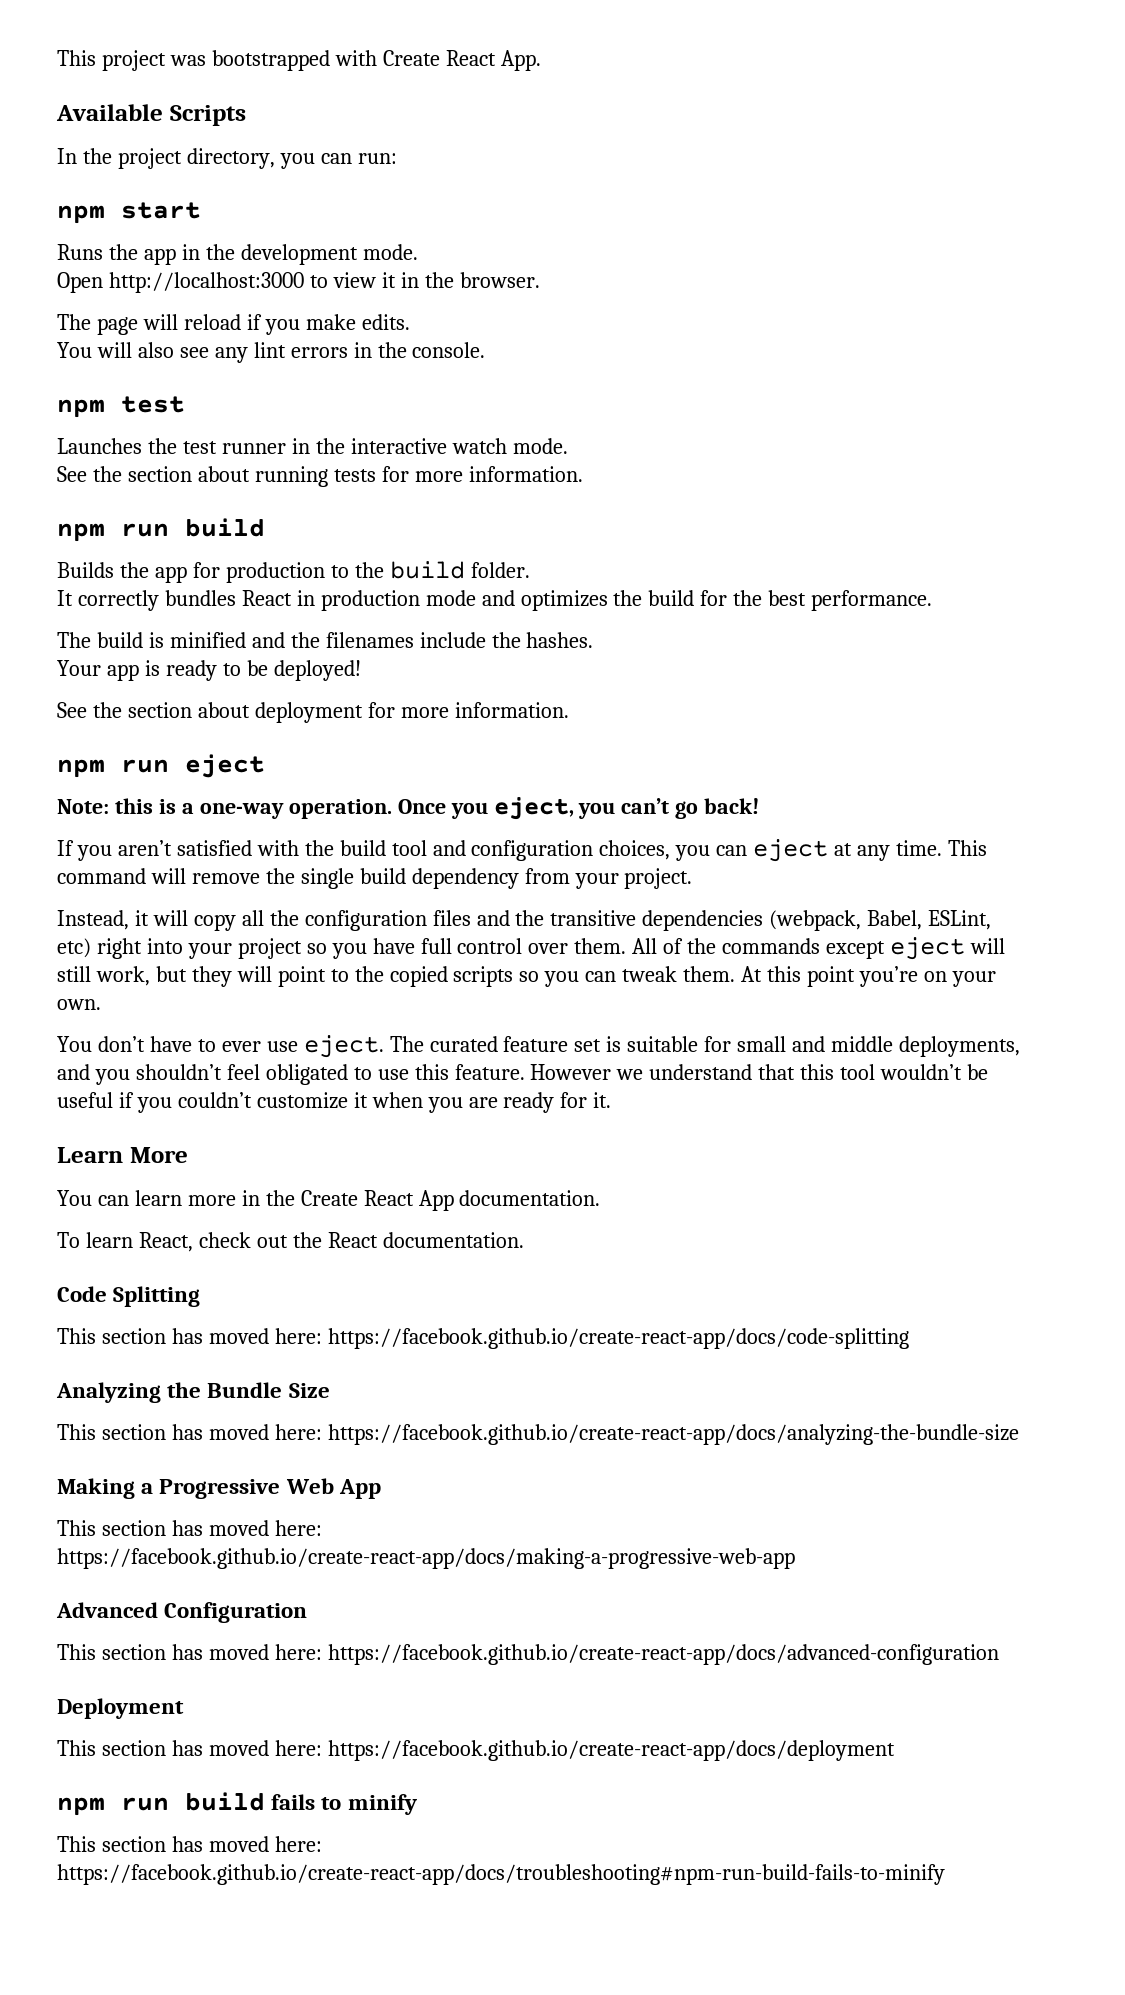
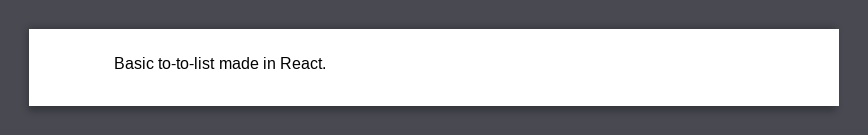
[57,50,541,71] [56,104,246,126] [57,148,397,169] [57,202,201,224] [57,244,418,265] [57,272,540,293] [57,314,410,335] [57,342,486,363] [57,396,185,418] [57,438,568,454] [57,466,583,487] [57,518,265,542] [57,561,530,583] [57,590,933,611] [57,632,594,648] [57,660,361,681] [57,702,569,723] [57,754,265,778] [57,797,760,820] [57,839,987,862] [57,868,693,889] [57,910,992,931] [57,937,1005,960] [57,966,996,987] [57,999,101,1010] [57,1035,1020,1058] [57,1064,989,1085] [57,1092,612,1113] [57,1147,188,1163] [57,1190,601,1211] [57,1232,524,1252] [57,1286,201,1307] [57,1328,909,1349] [56,1382,330,1403] [57,1424,1019,1445] [57,1478,381,1499] [57,1520,322,1536] [57,1548,795,1569] [56,1602,308,1623] [57,1644,999,1665] [57,1698,184,1719] [57,1740,895,1761] [57,1792,417,1816] [57,1836,322,1852] [57,1864,945,1885] This project was bootstrapped with Create React App. // Available Scripts // In the project directory, you can run: // npm start // Runs the app in the development mode. // Open http://localhost:3000 to view it in the browser. // The page will reload if you make edits. // You will also see any lint errors in the console. // npm test // Launches the test runner in the interactive watch mode. // See the section about running tests for more information. // npm run build // Builds the app for production to the build folder. // It correctly bundles React in production mode and optimizes the build for the best performance. // The build is minified and the filenames include the hashes. // Your app is ready to be deployed! // See the section about deployment for more information. // npm run eject // Note: this is a one-way operation. Once you eject, you can’t go back! // If you aren’t satisfied with the build tool and configuration choices, you can eject at any time. This command will remove the single build dependency from your project. // Instead, it will copy all the configuration files and the transitive dependencies (webpack, Babel, ESLint, etc) right into your project so you have full control over them. All of the commands except eject will still work, but they will point to the copied scripts so you can tweak them. At this point you’re on your own. // You don’t have to ever use eject. The curated feature set is suitable for small and middle deployments, and you shouldn’t feel obligated to use this feature. However we understand that this tool wouldn’t be useful if you couldn’t customize it when you are ready for it. // Learn More // You can learn more in the Create React App documentation. // To learn React, check out the React documentation. // Code Splitting // This section has moved here: https://facebook.github.io/create-react-app/docs/code-splitting // Analyzing the Bundle Size // This section has moved here: https://facebook.github.io/create-react-app/docs/analyzing-the-bundle-size // Making a Progressive Web App // This section has moved here: https://facebook.github.io/create-react-app/docs/making-a-progressive-web-app // Advanced Configuration // This section has moved here: https://facebook.github.io/create-react-app/docs/advanced-configuration // Deployment // This section has moved here: https://facebook.github.io/create-react-app/docs/deployment // npm run build fails to minify // This section has moved here: https://facebook.github.io/create-react-app/docs/troubleshooting#npm-run-build-fails-to-minify -> [114,57,327,69] Basic to-to-list made in React.

